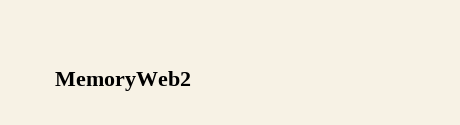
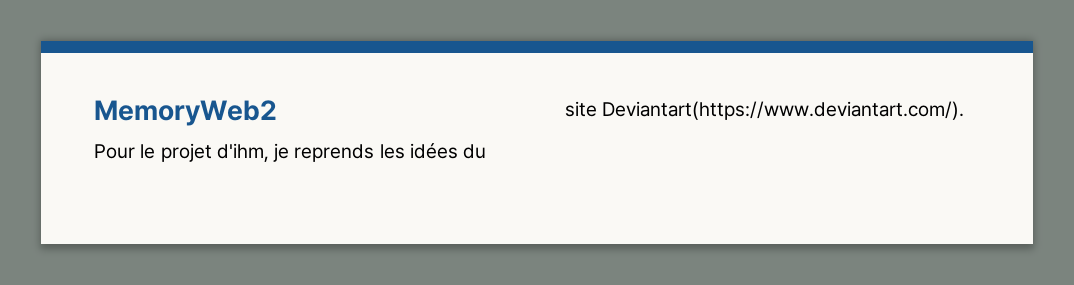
(191, 81) none -> [94,143,487,162] [565,101,965,120] // Pour le projet d'ihm, je reprends les idées du site Deviantart(https://www.deviantart.com/).

